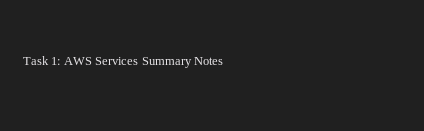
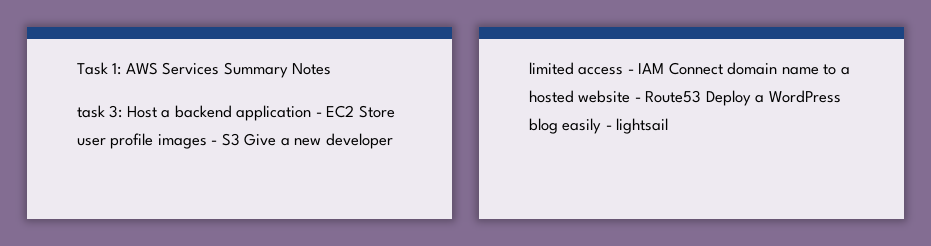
(223, 61) none -> [77,105,395,121] [77,133,393,149] [529,62,850,75] [529,90,841,106] [529,118,669,134] // task 3: Host a backend application - EC2 Store user profile images - S3 Give a new developer limited access - IAM Connect domain name to a hosted website - Route53 Deploy a WordPress blog easily - lightsail

